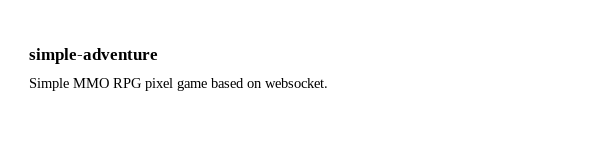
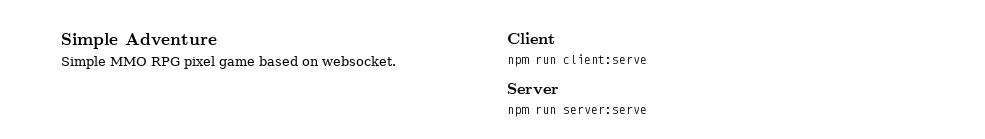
[29,48,158,64] simple-adventure -> [61,33,217,49] Simple Adventure
(328, 83) none -> [507,32,555,44] [507,54,647,67] [507,83,559,95] [507,106,647,117] // Client // npm run client:serve // Server // npm run server:serve

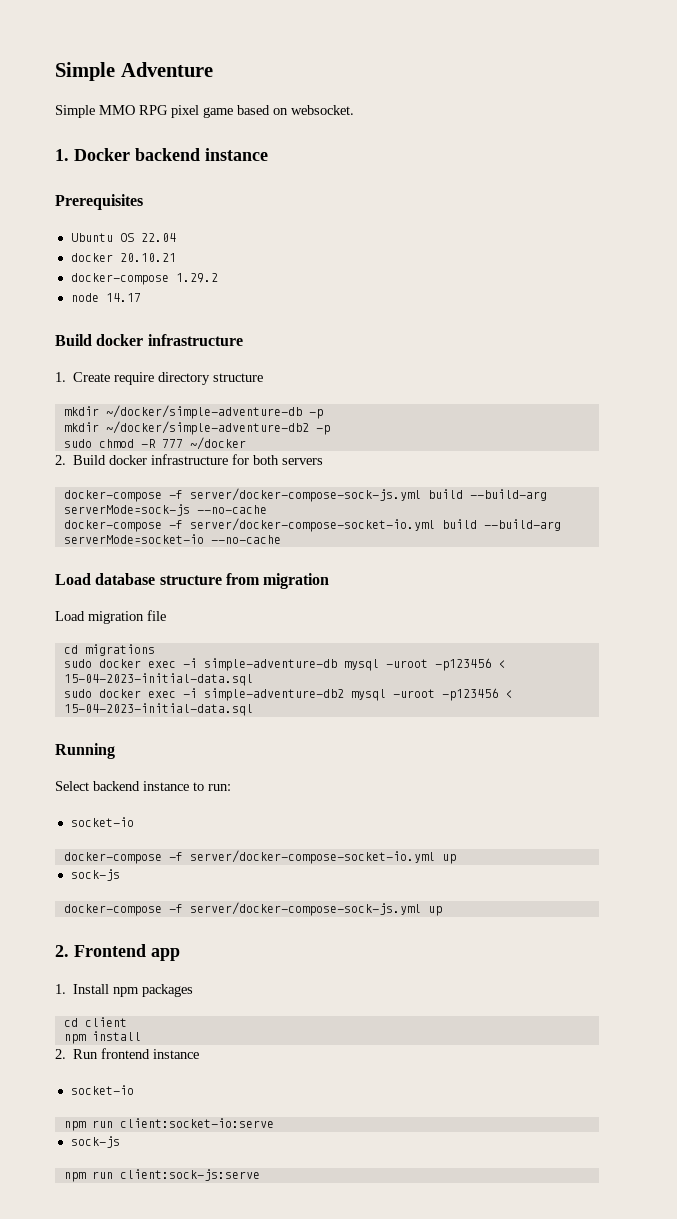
[507,32,555,44] [507,54,647,67] [507,83,559,95] [507,106,647,117] Client // npm run client:serve // Server // npm run server:serve -> [55,148,268,161] [55,194,143,210] [70,233,176,242] [70,253,176,262] [70,273,218,285] [70,293,141,302] [55,334,243,346] [55,372,264,385] [63,405,323,419] [63,421,330,435] [63,437,246,450] [55,454,324,465] [63,488,547,502] [63,504,267,516] [63,518,561,532] [63,534,281,544] [55,573,330,589] [55,610,166,624] [63,644,155,656] [63,658,505,671] [63,673,253,686] [63,688,512,701] [63,703,253,716] [55,743,115,759] [55,781,231,791] [70,817,134,827] [63,850,456,864] [70,869,120,881] [63,902,442,916] [55,944,180,961] [55,984,194,997] [63,1017,127,1027] [63,1031,141,1044] [55,1048,200,1059] [70,1085,134,1095] [63,1118,274,1131] [70,1136,120,1148] [63,1169,260,1182] 1. Docker backend instance // Prerequisites // Ubuntu OS 22.04 // docker 20.10.21 // docker-compose 1.29.2 // node 14.17 // Build docker infrastructure // 1. Create require directory structure // mkdir ~/docker/simple-adventure-db -p // mkdir ~/docker/simple-adventure-db2 -p // sudo chmod -R 777 ~/docker // 2. Build docker infrastructure for both servers // docker-compose -f server/docker-compose-sock-js.yml build --build-arg serverMode=sock-js --no-cache // docker-compose -f server/docker-compose-socket-io.yml build --build-arg serverMode=socket-io --no-cache // Load database structure from migration // Load migration file // cd migrations // sudo docker exec -i simple-adventure-db mysql -uroot -p123456 < 15-04-2023-initial-data.sql // sudo docker exec -i simple-adventure-db2 mysql -uroot -p123456 < 15-04-2023-initial-data.sql // Running // Select backend instance to run: // socket-io // docker-compose -f server/docker-compose-socket-io.yml up // sock-js // docker-compose -f server/docker-compose-sock-js.yml up // 2. Frontend app // 1. Install npm packages // cd client // npm install // 2. Run frontend instance // socket-io // npm run client:socket-io:serve // sock-js // npm run client:sock-js:serve

